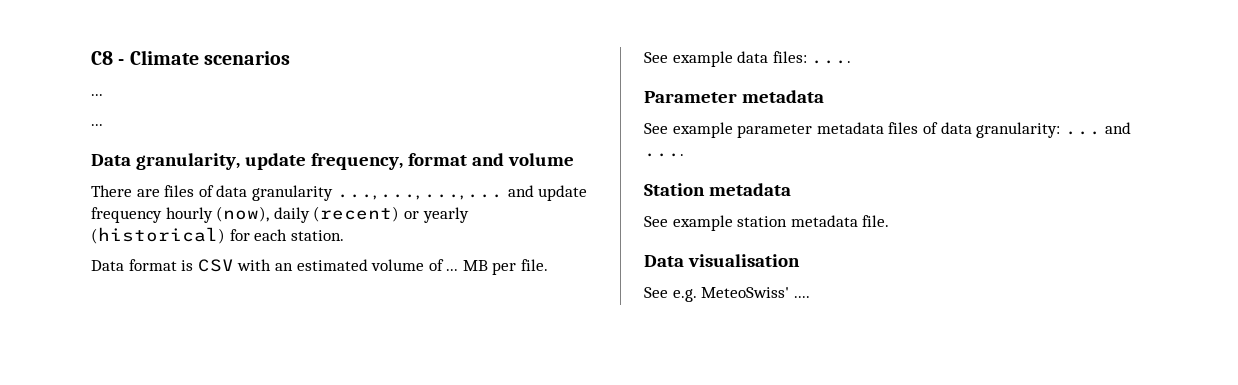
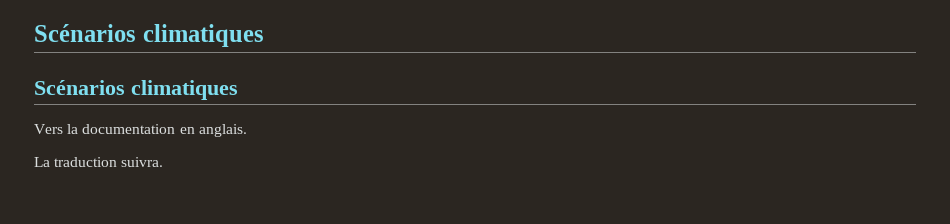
[91,50,290,65] [91,94,103,96] [91,124,103,126] [91,153,574,170] [91,185,588,201] [91,206,469,223] [91,227,344,244] [91,259,549,275] [644,51,852,67] [644,90,824,103] [644,122,1132,138] [644,153,684,157] [644,183,791,196] [644,215,890,231] [644,254,800,267] [644,287,810,302] C8 - Climate scenarios // ... // ... // Data granularity, update frequency, format and volume // There are files of data granularity ..., ..., ..., ... and update frequency hourly (now), daily (recent) or yearly (historical) for each station. // Data format is CSV with an estimated volume of ... MB per file. // See example data files: .... // Parameter metadata // See example parameter metadata files of data granularity: ... and .... // Station metadata // See example station metadata file. // Data visualisation // See e.g. MeteoSwiss' .... -> [34,24,264,47] [34,80,238,100] [34,124,247,137] [34,157,164,167] Scénarios climatiques // Scénarios climatiques // Vers la documentation en anglais. // La traduction suivra.

